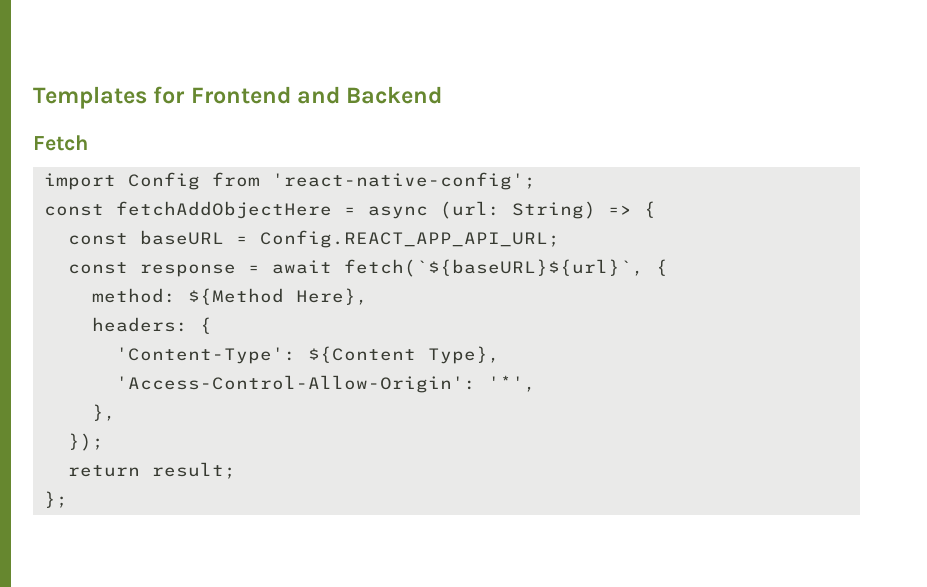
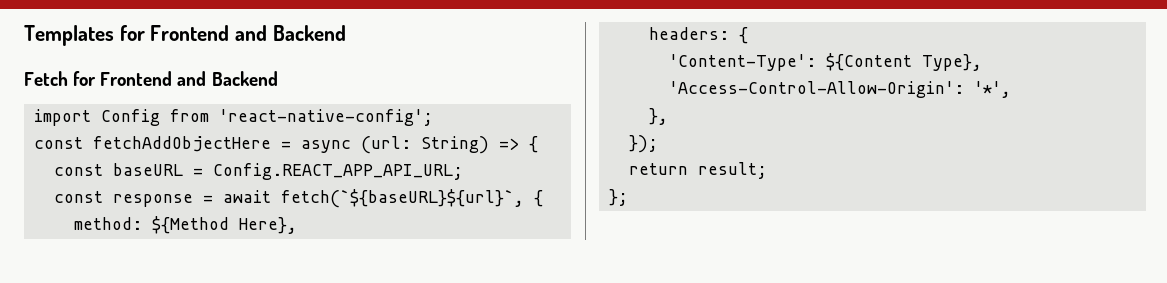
(88, 143) none -> [73,71,278,86] for Frontend and Backend

